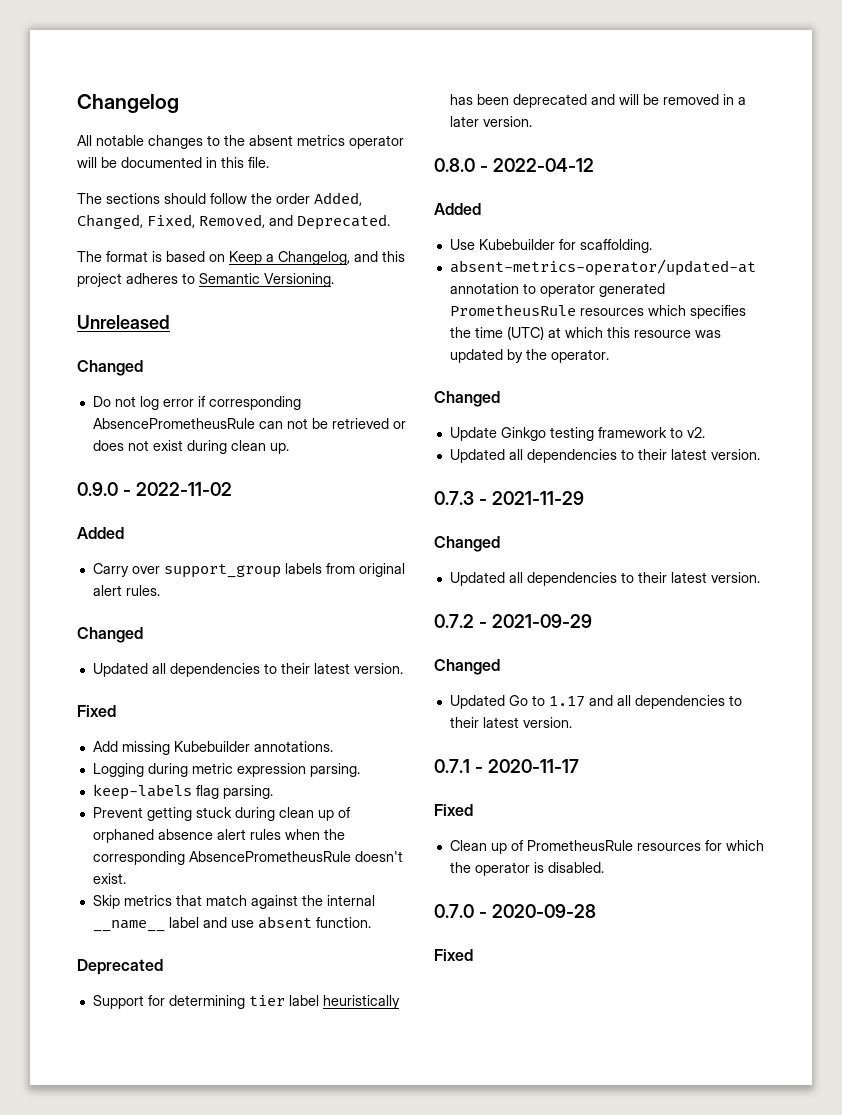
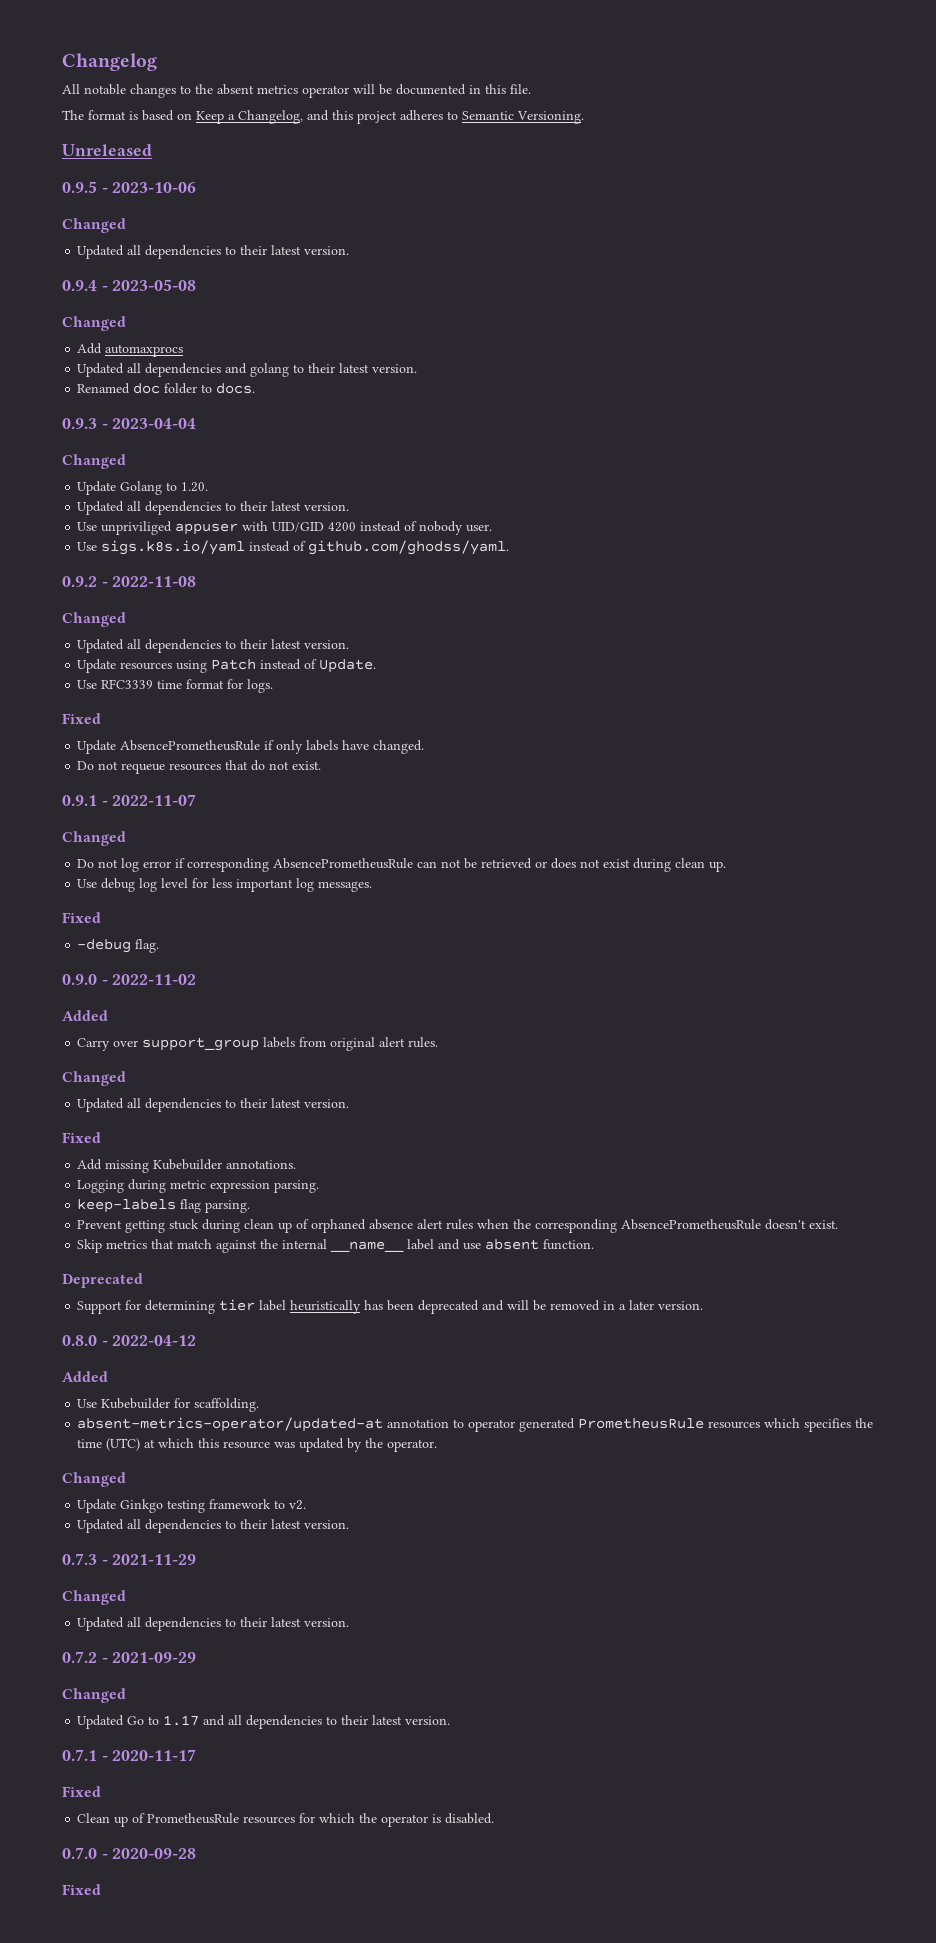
[77,192,362,206] [77,214,390,230] // The sections should follow the order Added, Changed, Fixed, Removed, and Deprecated. -> (531, 89) none
(170, 322) none -> [62,181,197,193] [62,218,126,233] [77,245,350,259] [62,279,197,291] [62,316,126,331] [77,343,184,357] [77,363,418,377] [77,383,256,394] [62,418,197,429] [62,454,126,469] [77,481,209,495] [77,501,350,515] [77,521,493,535] [77,540,510,555] [62,576,197,587] [62,612,126,627] [77,639,350,653] [77,659,377,673] [77,679,274,693] [62,713,101,724] [77,740,425,754] [77,760,322,774] [62,794,197,806] // 0.9.5 - 2023-10-06 // Changed // Updated all dependencies to their latest version. // 0.9.4 - 2023-05-08 // Changed // Add automaxprocs // Updated all dependencies and golang to their latest version. // Renamed doc folder to docs. // 0.9.3 - 2023-04-04 // Changed // Update Golang to 1.20. // Updated all dependencies to their latest version. // Use unpriviliged appuser with UID/GID 4200 instead of nobody user. // Use sigs.k8s.io/yaml instead of github.com/ghodss/yaml. // 0.9.2 - 2022-11-08 // Changed // Updated all dependencies to their latest version. // Update resources using Patch instead of Update. // Use RFC3339 time format for logs. // Fixed // Update AbsencePrometheusRule if only labels have changed. // Do not requeue resources that do not exist. // 0.9.1 - 2022-11-07
(289, 448) none -> [77,878,373,892] [62,912,101,923] [77,939,160,953] // Use debug log level for less important log messages. // Fixed // -debug flag.

